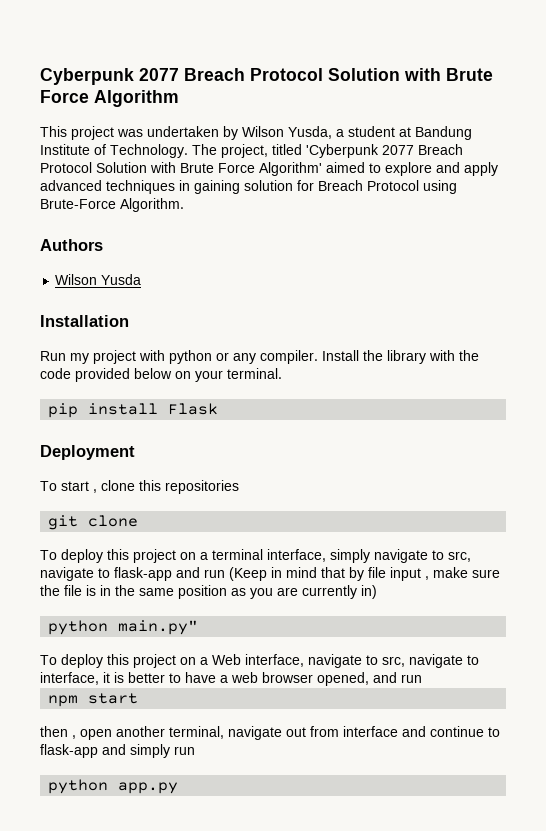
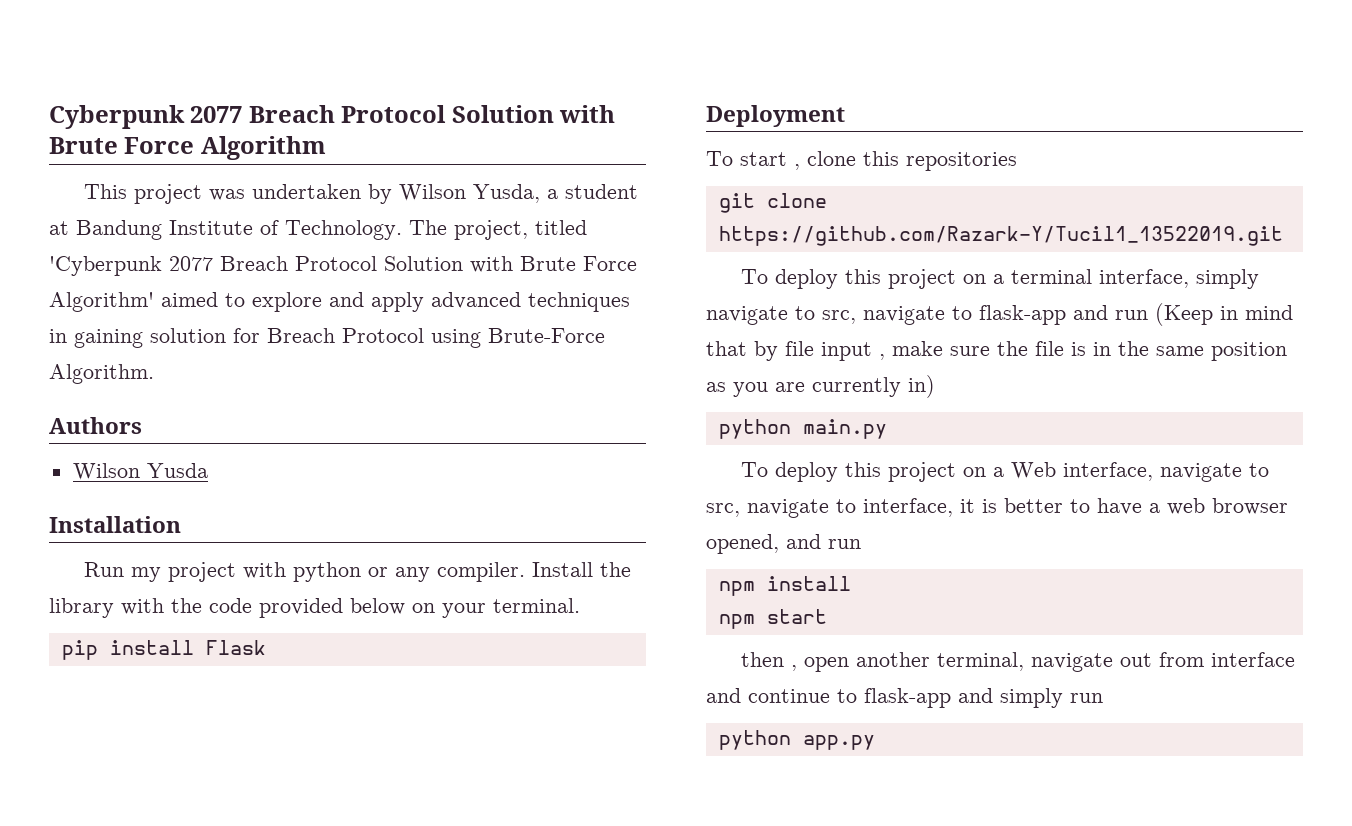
(139, 521) none -> [718,226,1283,246] https://github.com/Razark-Y/Tucil1_13522019.git
[118,620,199,635] main.py" -> [802,419,887,439] main.py
(422, 678) none -> [718,576,851,596] // npm install

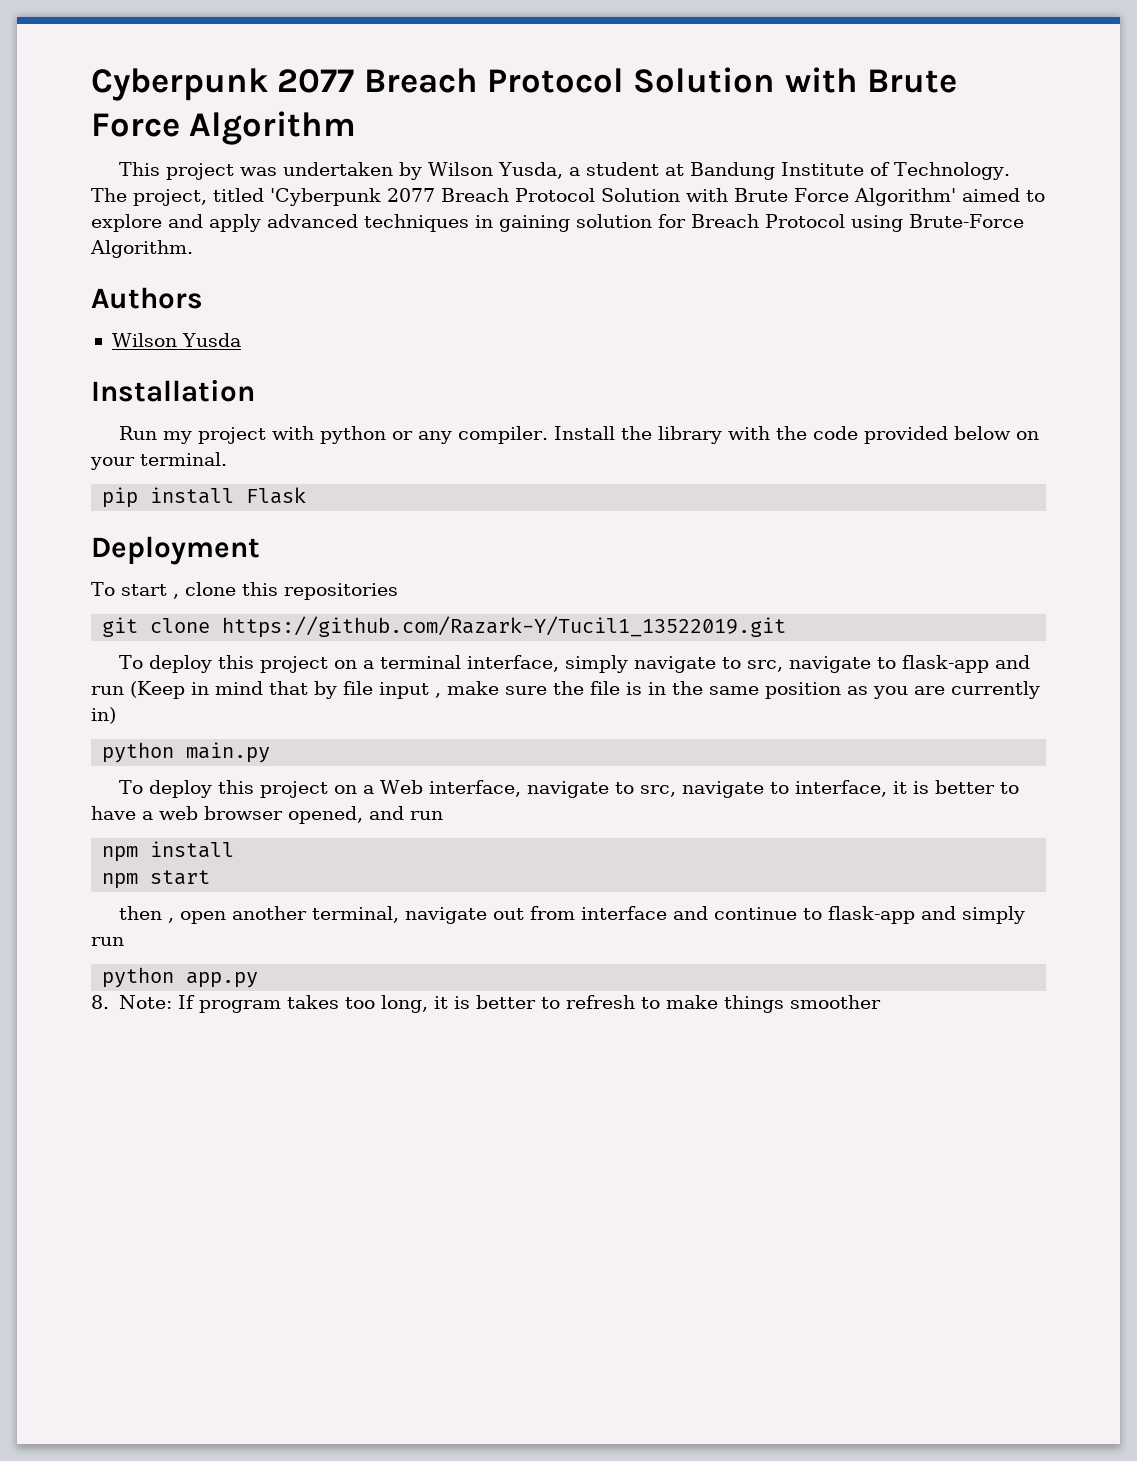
(875, 742) none -> [91,995,881,1013] // 8. Note: If program takes too long, it is better to refresh to make things smoother

